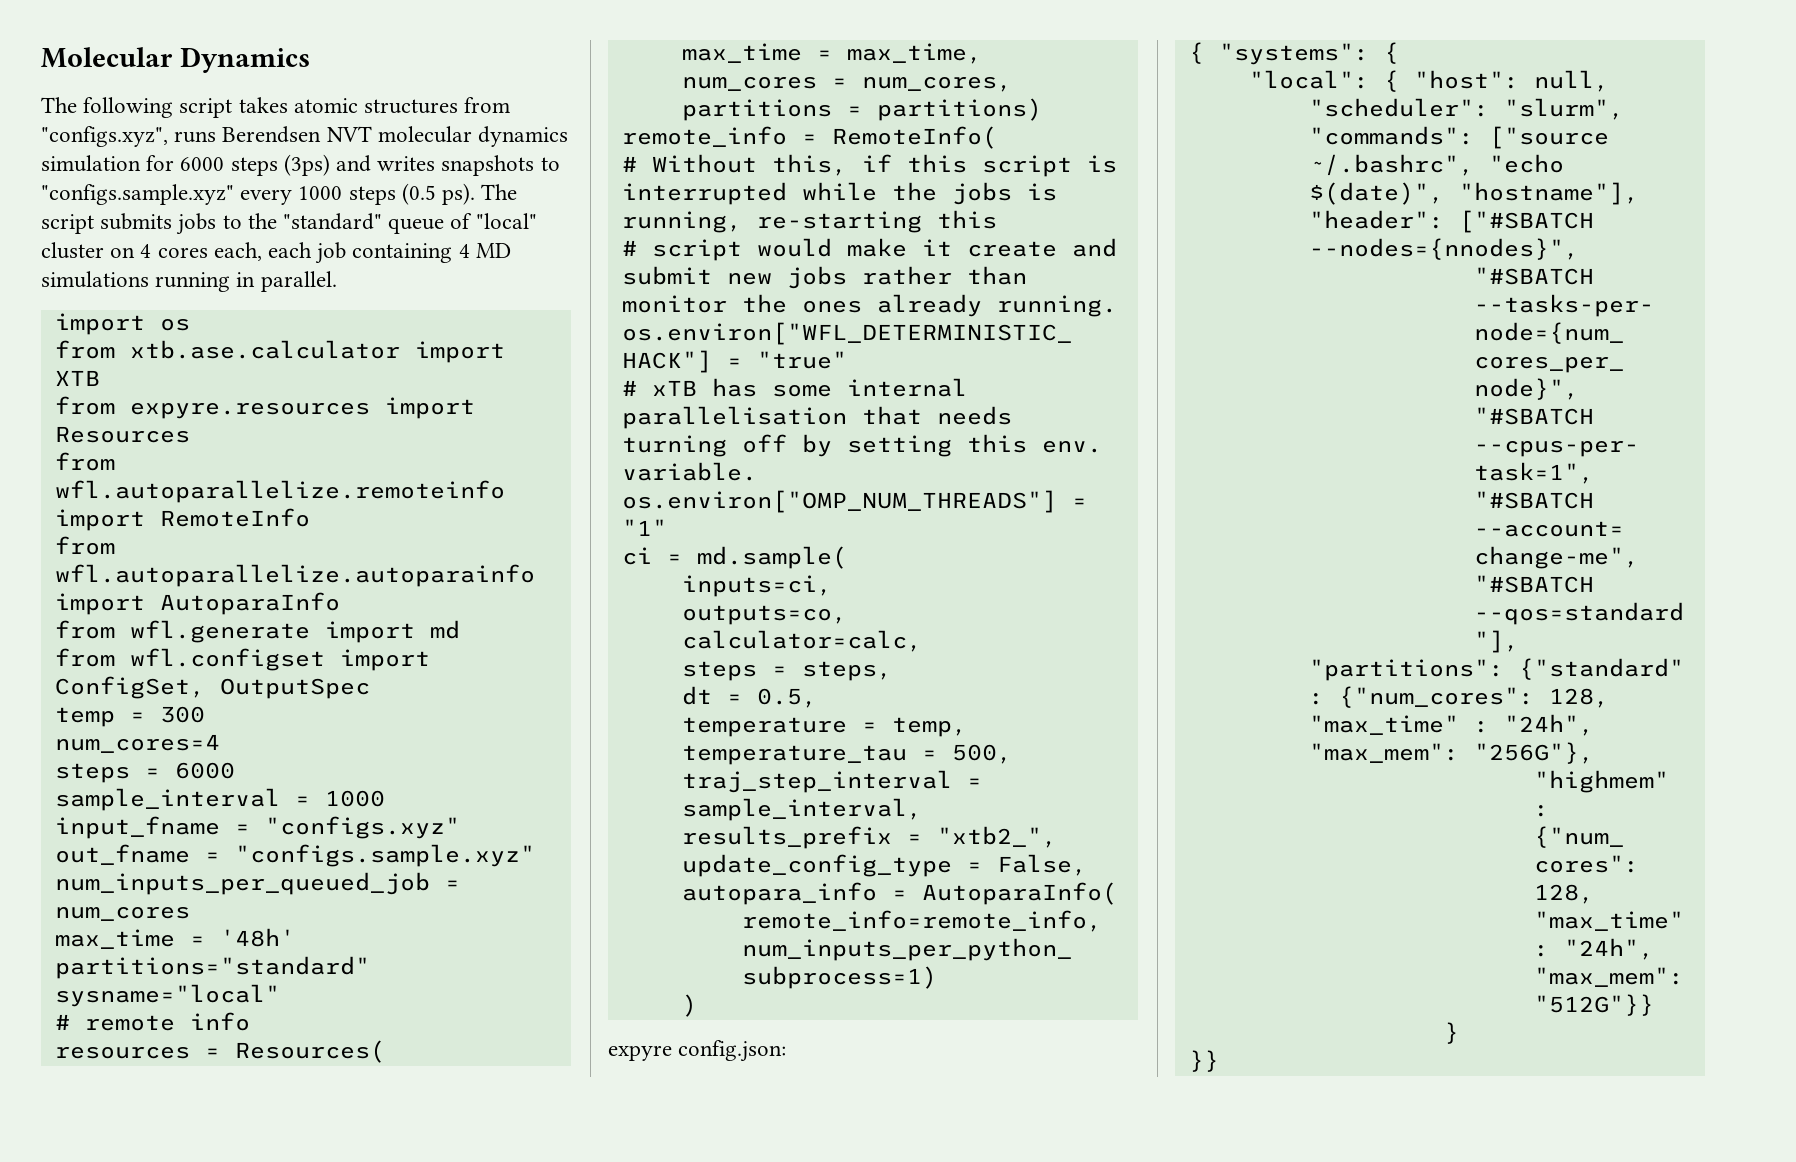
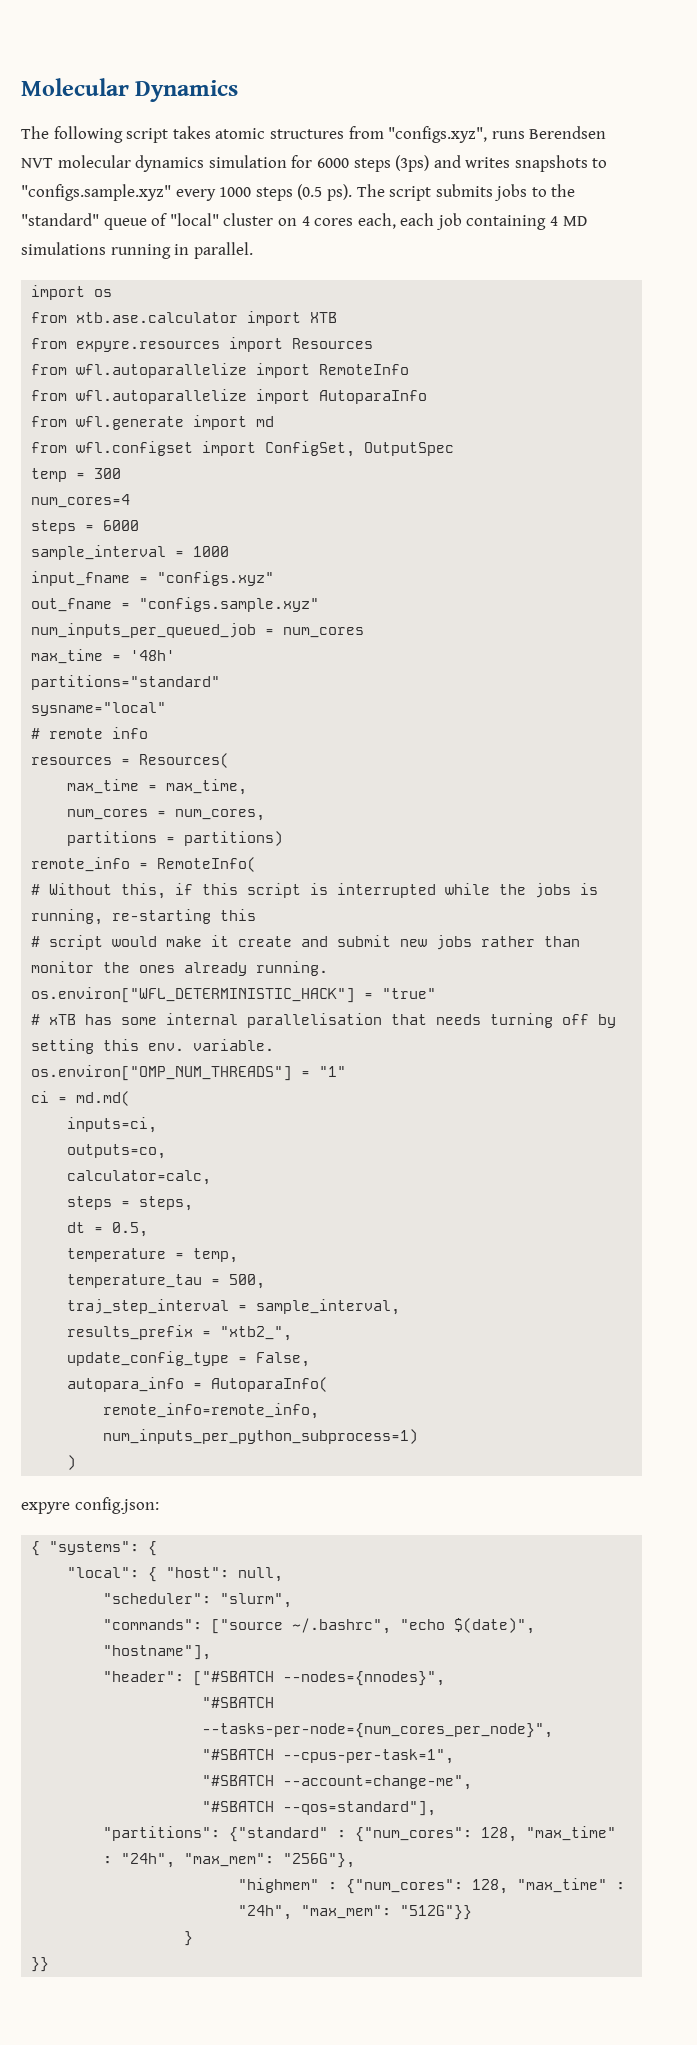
[54,480,505,503] wfl.autoparallelize.remoteinfo -> [76,363,248,378] wfl.autoparallelize
[54,564,535,587] wfl.autoparallelize.autoparainfo -> [76,389,248,404] wfl.autoparallelize
[696,546,847,569] md.sample( -> [76,1091,131,1106] md.md(

